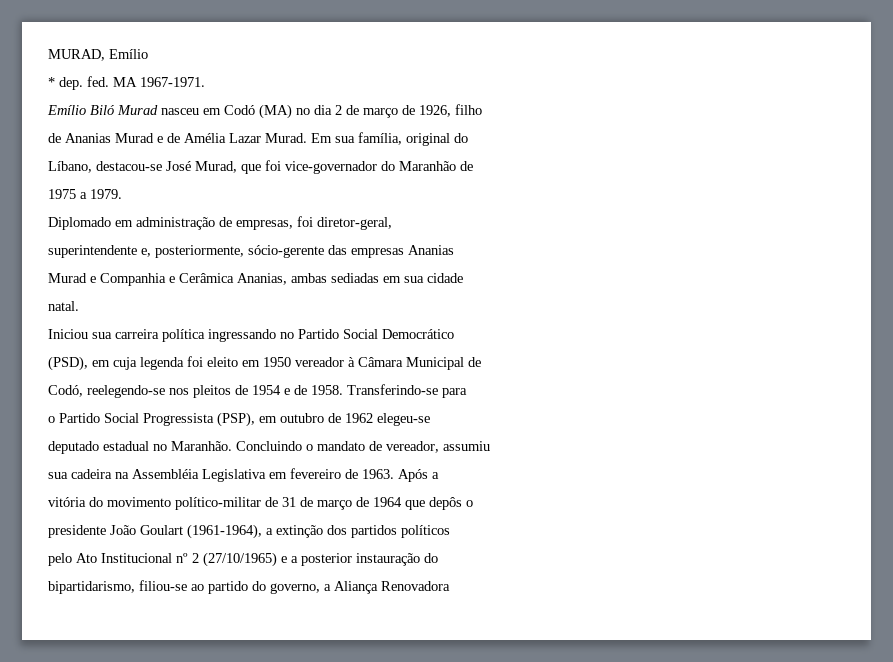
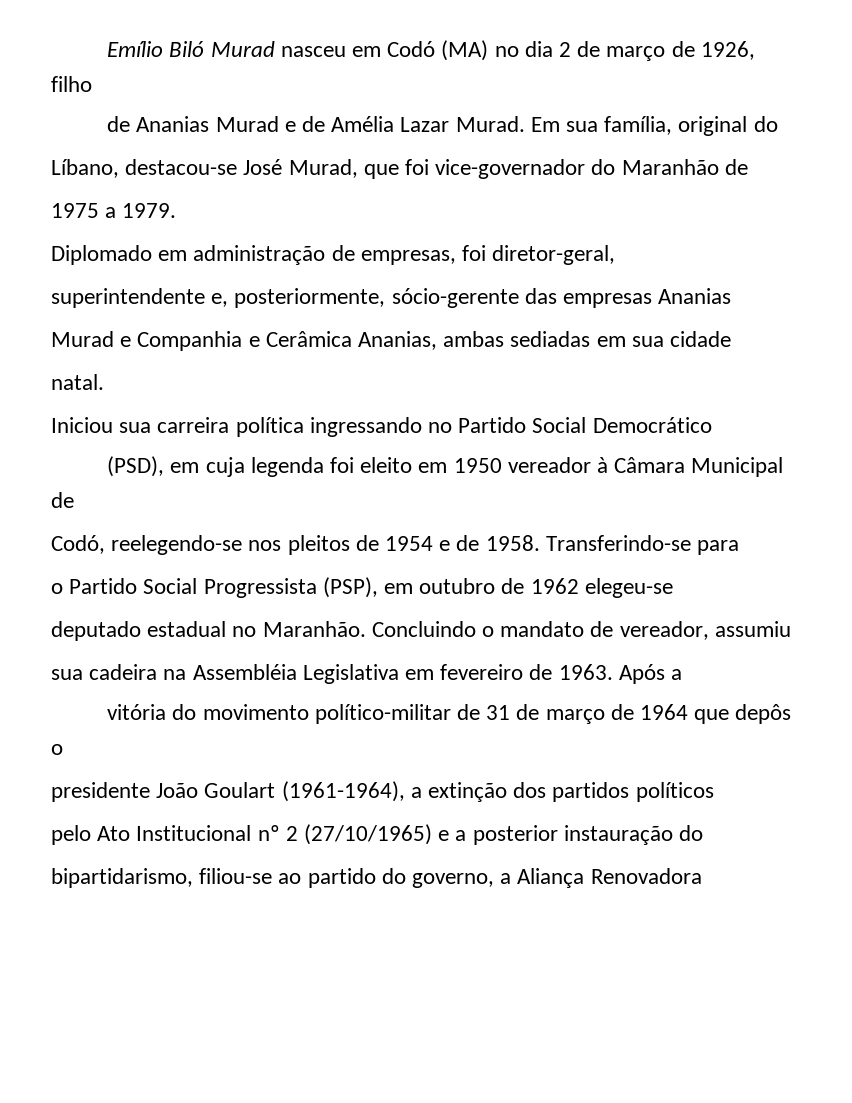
[48,49,148,61] [48,76,205,90] MURAD, Emílio // * dep. fed. MA 1967-1971. // -> (107, 49) none

